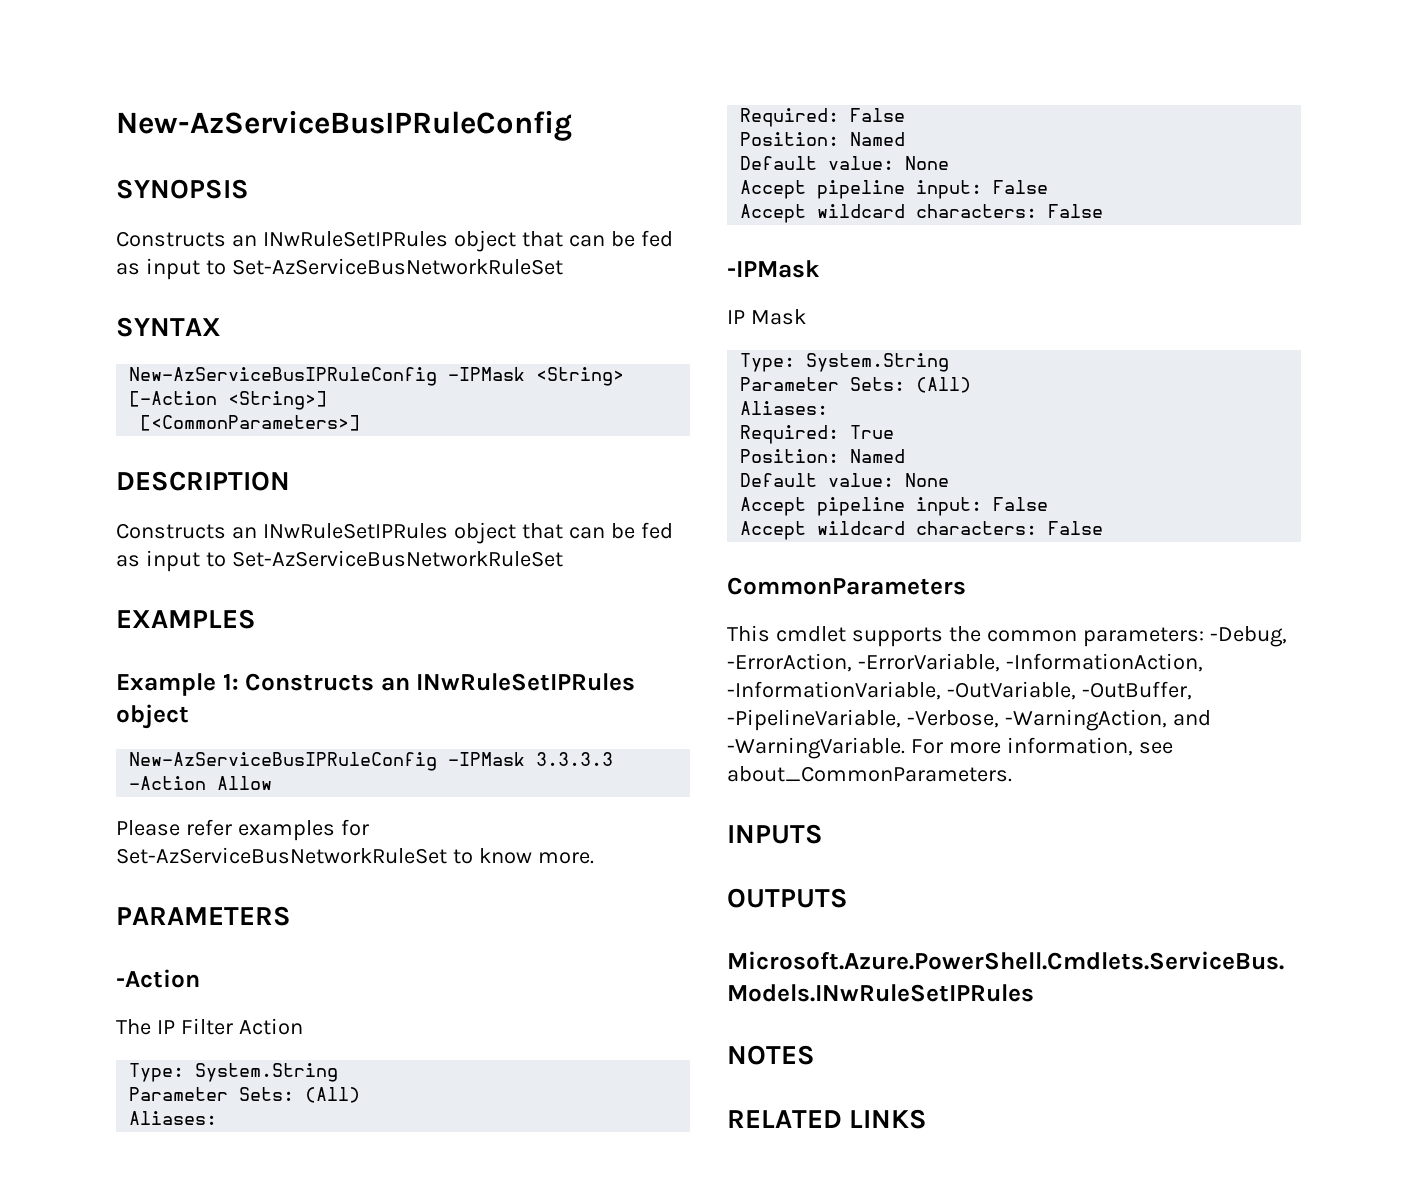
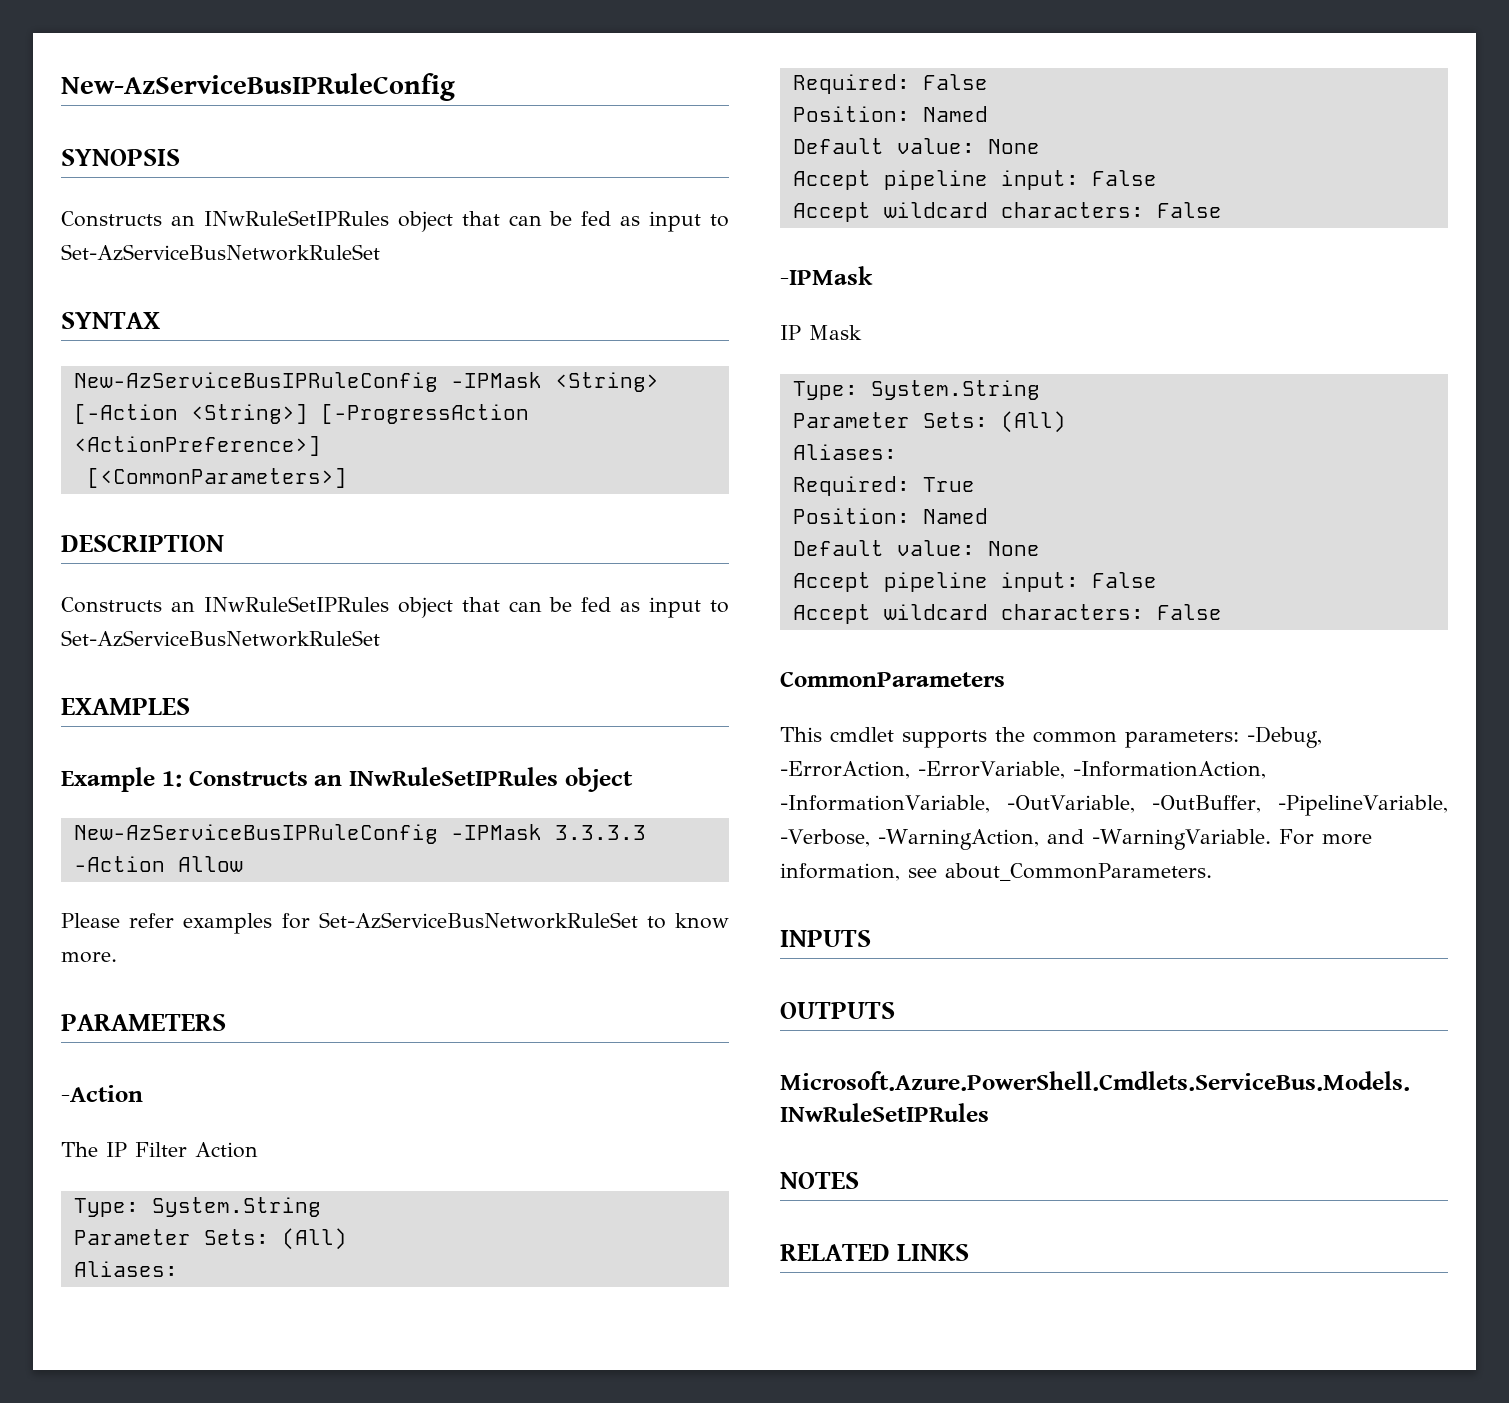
(328, 400) none -> [320,404,529,424] [73,436,321,456] [-ProgressAction <ActionPreference>]

